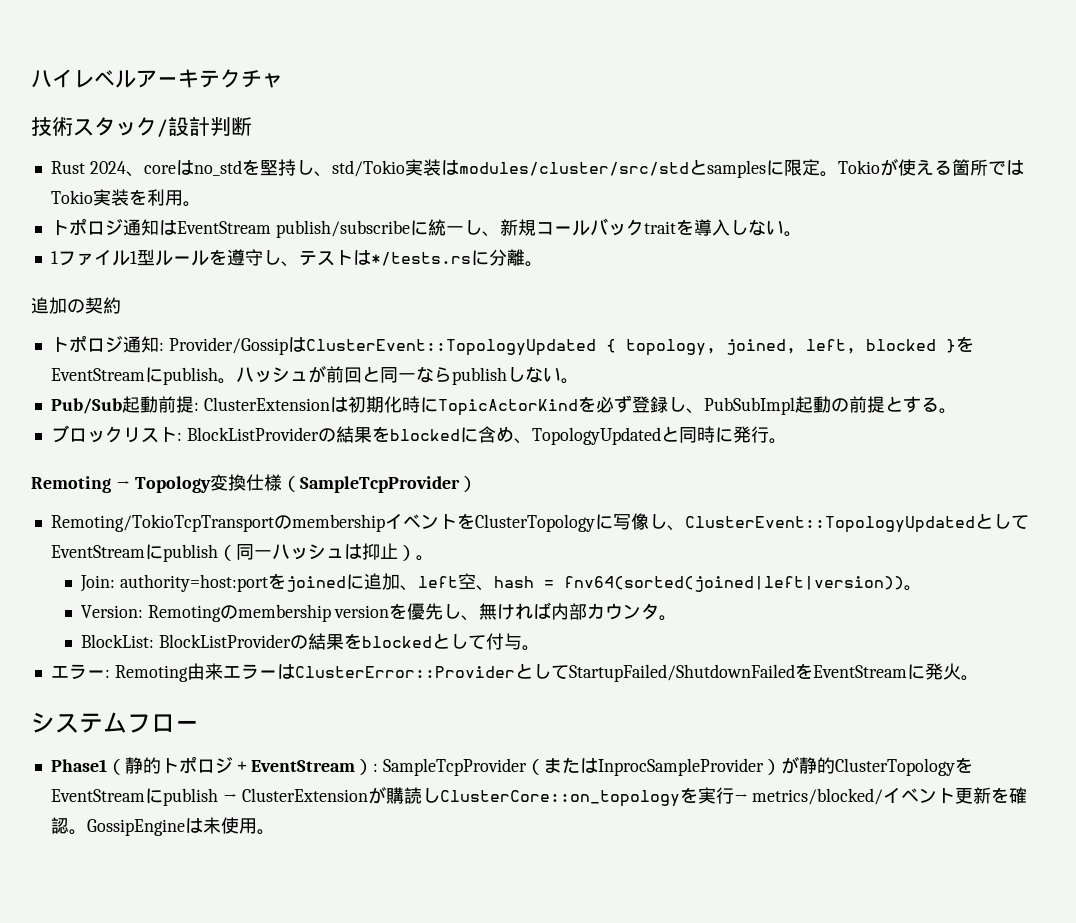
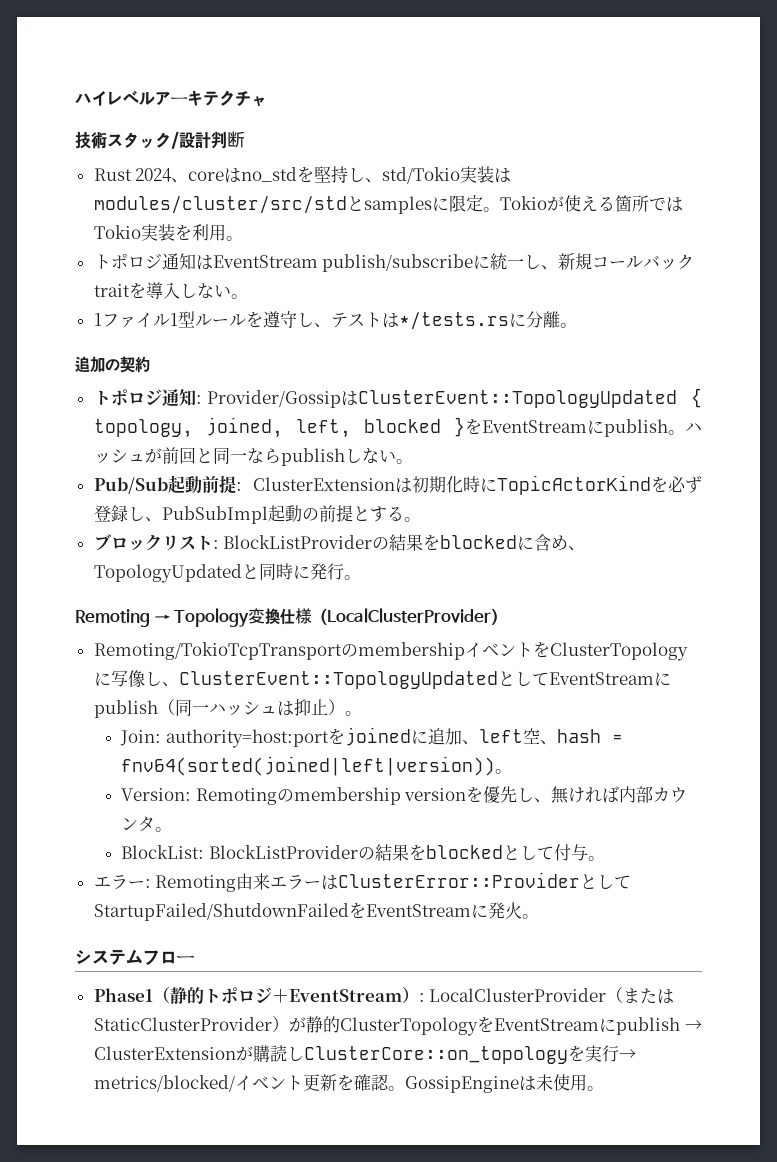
[299,476,460,493] SampleTcpProvider -> [327,608,492,623] LocalClusterProvider
[382,758,527,776] SampleTcpProvider -> [429,988,607,1002] LocalClusterProvider
[597,758,764,776] InprocSampleProvider -> [93,1017,272,1031] StaticClusterProvider

